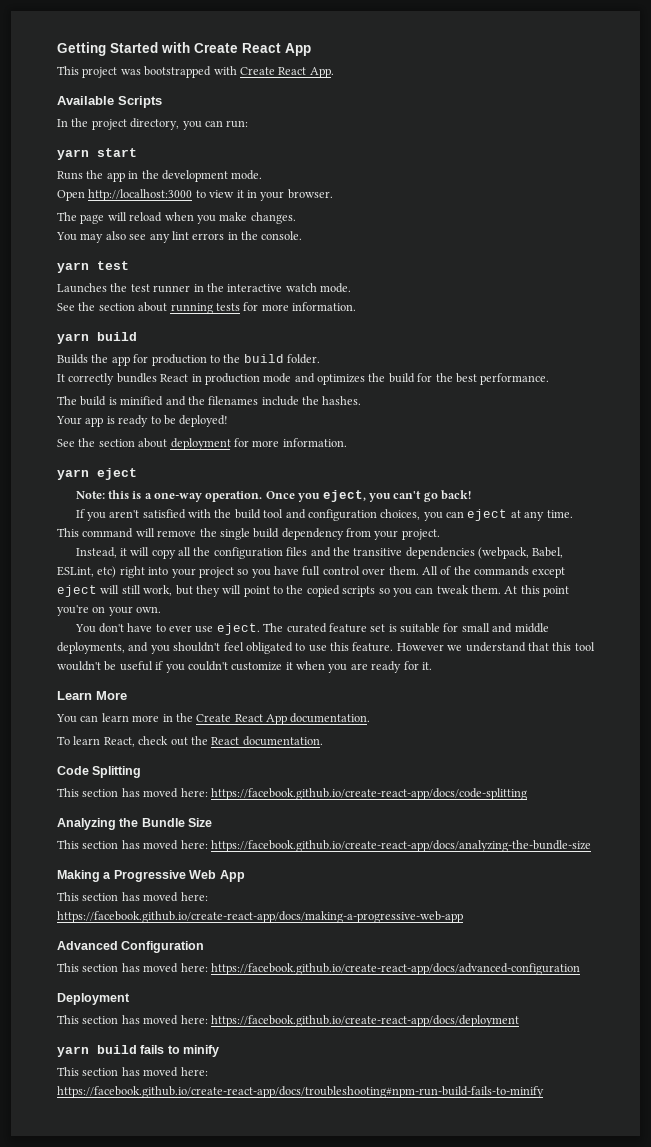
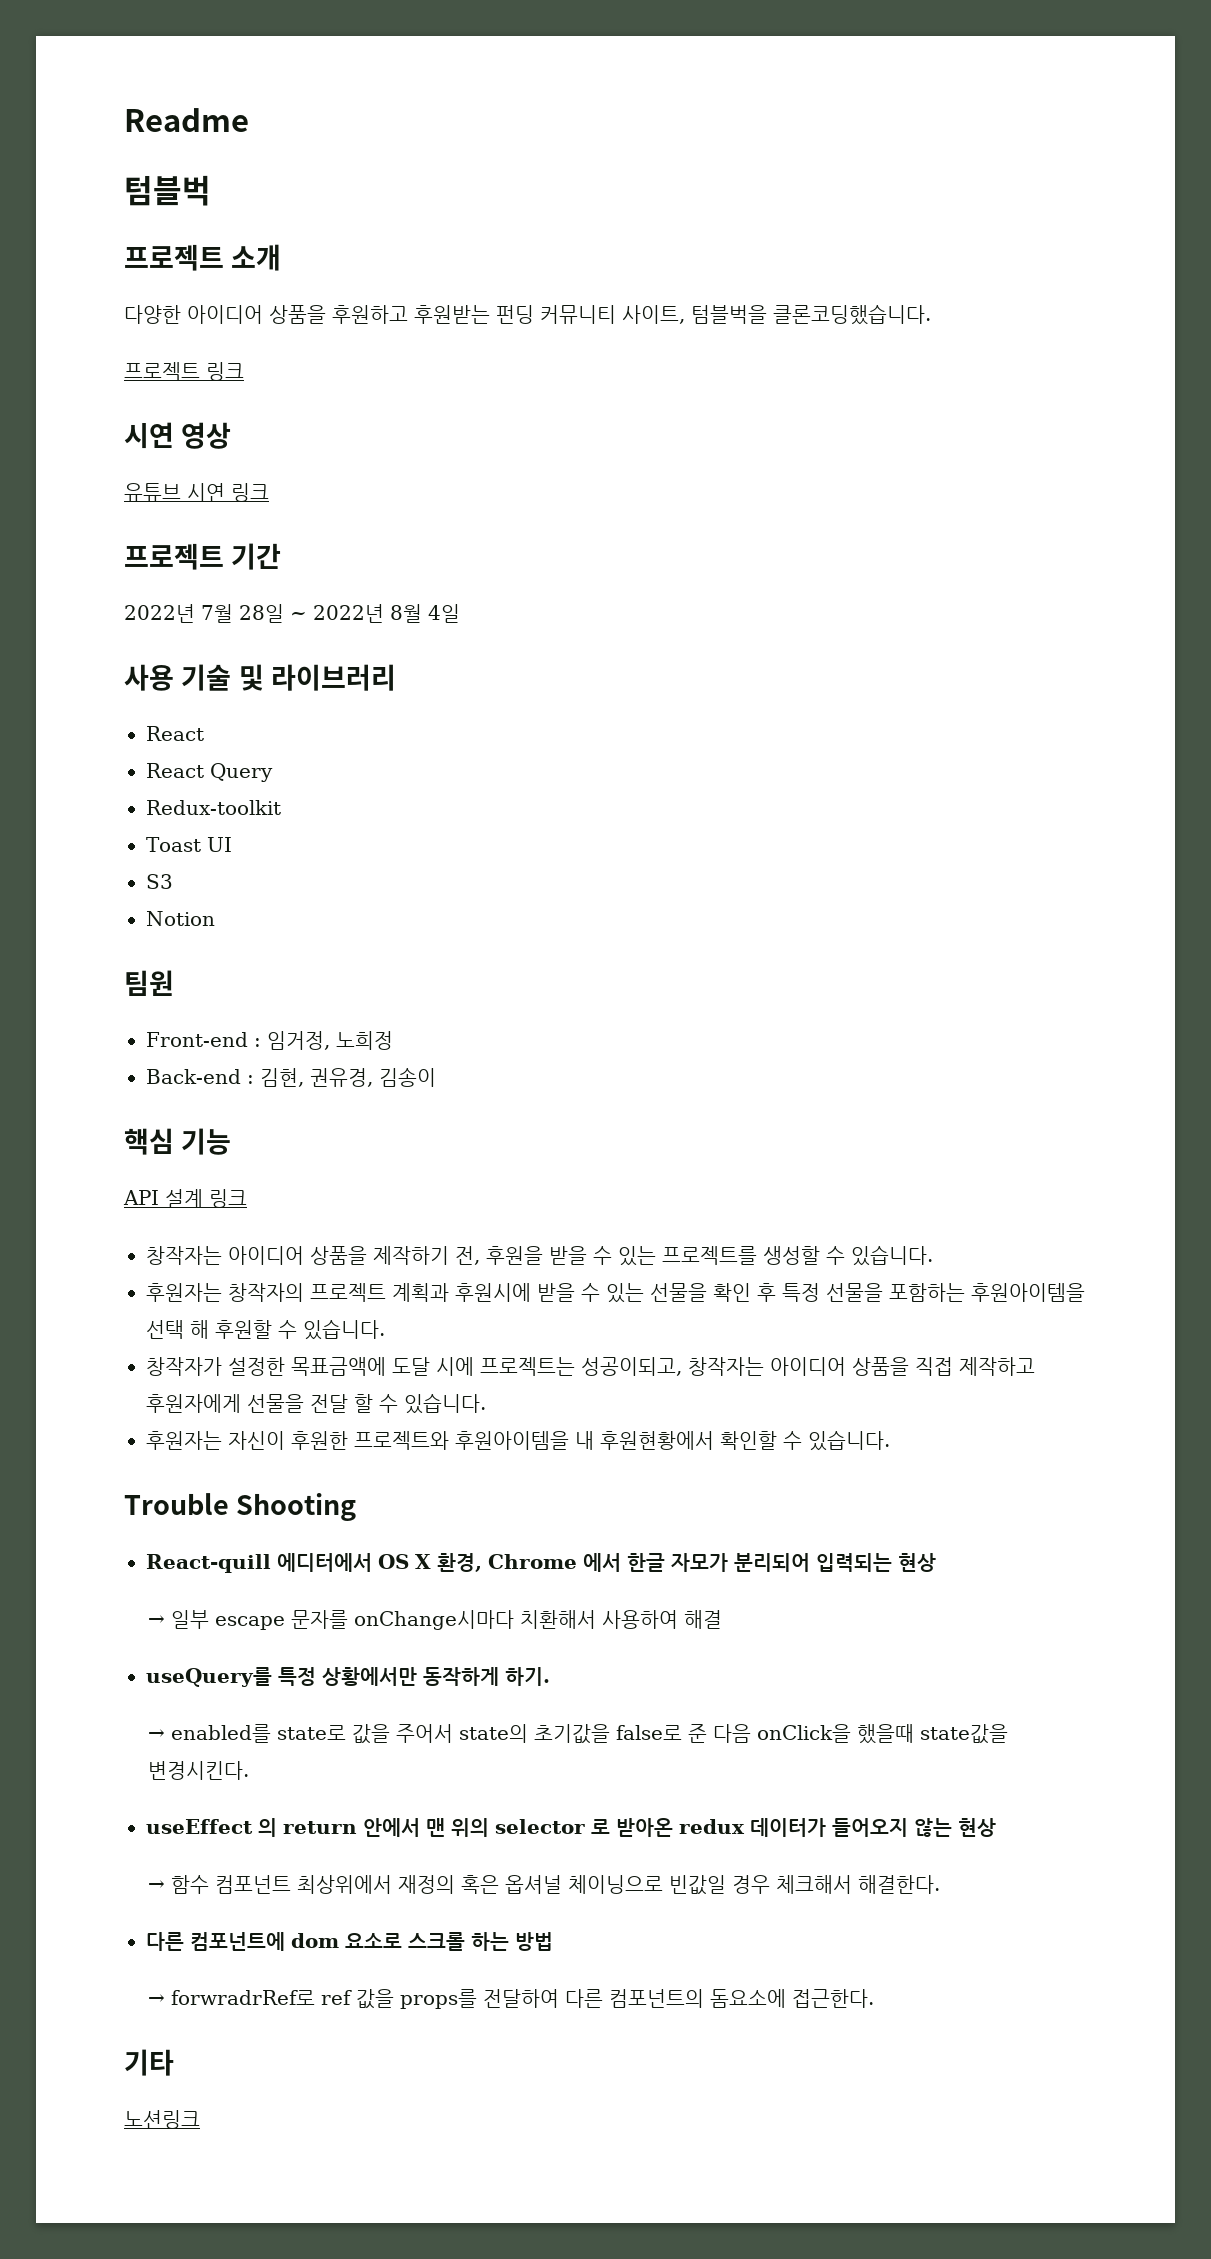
[57,42,311,56] [57,66,334,78] [57,96,162,108] [57,118,249,130] [57,148,137,160] [57,170,263,182] [57,189,333,201] [57,212,296,224] [56,231,303,243] [57,261,129,273] [57,283,351,293] [57,302,356,314] [57,332,137,344] [57,354,320,366] [57,373,550,385] [57,396,362,406] [56,415,229,427] [57,438,347,450] [57,468,137,480] [75,490,472,502] [75,509,573,521] [57,528,440,540] [75,547,564,559] [57,566,566,578] [57,585,570,597] [57,605,162,616] [74,623,549,635] [57,642,595,654] [57,661,432,673] [57,691,127,700] [56,713,371,725] [57,736,323,747] [57,766,142,778] [57,788,527,800] [57,818,213,830] [57,840,591,852] [57,870,245,882] [57,892,208,902] [57,911,463,923] [57,941,205,953] [57,963,580,975] [57,993,130,1005] [57,1015,519,1027] [57,1045,220,1057] [57,1067,208,1077] [57,1086,544,1098] Getting Started with Create React App // This project was bootstrapped with Create React App. // Available Scripts // In the project directory, you can run: // yarn start // Runs the app in the development mode. // Open http://localhost:3000 to view it in your browser. // The page will reload when you make changes. // You may also see any lint errors in the console. // yarn test // Launches the test runner in the interactive watch mode. // See the section about running tests for more information. // yarn build // Builds the app for production to the build folder. // It correctly bundles React in production mode and optimizes the build for the best performance. // The build is minified and the filenames include the hashes. // Your app is ready to be deployed! // See the section about deployment for more information. // yarn eject // Note: this is a one-way operation. Once you eject, you can't go back! // If you aren't satisfied with the build tool and configuration choices, you can eject at any time. This command will remove the single build dependency from your project. // Instead, it will copy all the configuration files and the transitive dependencies (webpack, Babel, ESLint, etc) right into your project so you have full control over them. All of the commands except eject will still work, but they will point to the copied scripts so you can tweak them. At this point you're on your own. // You don't have to ever use eject. The curated feature set is suitable for small and middle deployments, and you shouldn't feel obligated to use this feature. However we understand that this tool wouldn't be useful if you couldn't customize it when you are ready for it. // Learn More // You can learn more in the Create React App documentation. // To learn React, check out the React documentation. // Code Splitting // This section has moved here: https://facebook.github.io/create-react-app/docs/code-splitting // Analyzing the Bundle Size // This section has moved here: https://facebook.github.io/create-react-app/docs/analyzing-the-bundle-size // Making a Progressive Web App // This section has moved here: https://facebook.github.io/create-react-app/docs/making-a-progressive-web-app // Advanced Configuration // This section has moved here: https://facebook.github.io/create-react-app/docs/advanced-configuration // Deployment // This section has moved here: https://facebook.github.io/create-react-app/docs/deployment // yarn build fails to minify // This section has moved here: https://facebook.github.io/create-react-app/docs/troubleshooting#npm-run-build-fails-to-minify -> [124,108,249,132] [124,175,211,206] [124,244,282,271] [124,304,931,325] [124,362,244,381] [124,422,232,449] [124,483,269,502] [124,543,282,570] [124,604,460,623] [124,664,396,691] [146,726,204,741] [146,763,273,782] [146,800,281,815] [146,837,232,852] [146,874,173,889] [146,911,215,926] [124,970,174,996] [146,1031,393,1050] [146,1067,436,1087] [124,1128,232,1155] [123,1189,247,1208] [146,1245,933,1266] [146,1283,1085,1303] [146,1319,385,1340] [146,1357,1035,1376] [146,1393,486,1414] [146,1430,890,1451] [124,1493,357,1521] [146,1553,936,1573] [147,1610,722,1630] [146,1667,550,1687] [147,1724,1008,1744] [147,1761,249,1780] [146,1818,996,1837] [147,1875,940,1895] [146,1932,553,1951] [147,1989,874,2009] [124,2049,174,2076] [124,2110,200,2129] Readme // 텀블벅 // 프로젝트 소개 // 다양한 아이디어 상품을 후원하고 후원받는 펀딩 커뮤니티 사이트, 텀블벅을 클론코딩했습니다. // 프로젝트 링크 // 시연 영상 // 유튜브 시연 링크 // 프로젝트 기간 // 2022년 7월 28일 ~ 2022년 8월 4일 // 사용 기술 및 라이브러리 // React // React Query // Redux-toolkit // Toast UI // S3 // Notion // 팀원 // Front-end : 임거정, 노희정 // Back-end : 김현, 권유경, 김송이 // 핵심 기능 // API 설계 링크 // 창작자는 아이디어 상품을 제작하기 전, 후원을 받을 수 있는 프로젝트를 생성할 수 있습니다. // 후원자는 창작자의 프로젝트 계획과 후원시에 받을 수 있는 선물을 확인 후 특정 선물을 포함하는 후원아이템을 선택 해 후원할 수 있습니다. // 창작자가 설정한 목표금액에 도달 시에 프로젝트는 성공이되고, 창작자는 아이디어 상품을 직접 제작하고 후원자에게 선물을 전달 할 수 있습니다. // 후원자는 자신이 후원한 프로젝트와 후원아이템을 내 후원현황에서 확인할 수 있습니다. // Trouble Shooting // React-quill 에디터에서 OS X 환경, Chrome 에서 한글 자모가 분리되어 입력되는 현상 // → 일부 escape 문자를 onChange시마다 치환해서 사용하여 해결 // useQuery를 특정 상황에서만 동작하게 하기. // → enabled를 state로 값을 주어서 state의 초기값을 false로 준 다음 onClick을 했을때 state값을 변경시킨다. // useEffect 의 return 안에서 맨 위의 selector 로 받아온 redux 데이터가 들어오지 않는 현상 // → 함수 컴포넌트 최상위에서 재정의 혹은 옵셔널 체이닝으로 빈값일 경우 체크해서 해결한다. // 다른 컴포넌트에 dom 요소로 스크롤 하는 방법 // → forwradrRef로 ref 값을 props를 전달하여 다른 컴포넌트의 돔요소에 접근한다. // 기타 // 노션링크

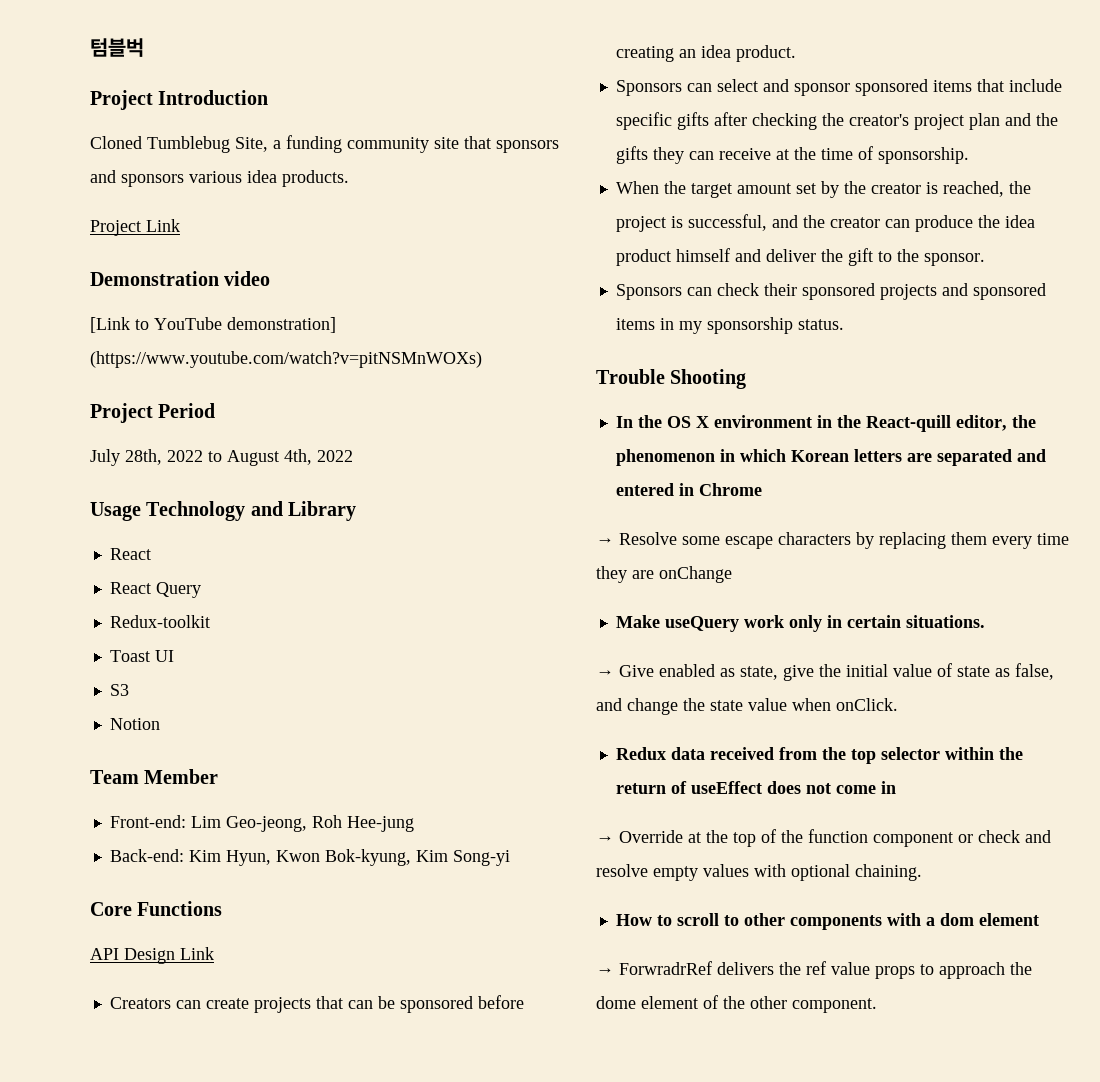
[124,108,249,132] Readme // -> (90, 47) none
[124,244,282,271] [124,304,931,325] [124,362,244,381] [124,422,232,449] [124,483,269,502] [124,543,282,570] [124,604,460,623] [124,664,396,691] 프로젝트 소개 // 다양한 아이디어 상품을 후원하고 후원받는 펀딩 커뮤니티 사이트, 텀블벅을 클론코딩했습니다. // 프로젝트 링크 // 시연 영상 // 유튜브 시연 링크 // 프로젝트 기간 // 2022년 7월 28일 ~ 2022년 8월 4일 // 사용 기술 및 라이브러리 -> [90,90,269,110] [90,135,559,153] [90,170,349,187] [90,219,180,236] [90,271,271,286] [90,317,336,333] [90,351,482,368] [90,403,216,423] [90,449,353,466] [90,501,357,521] Project Introduction // Cloned Tumblebug Site, a funding community site that sponsors and sponsors various idea products. // Project Link // Demonstration video // [Link to YouTube demonstration] (https://www.youtube.com/watch?v=pitNSMnWOXs) // Project Period // July 28th, 2022 to August 4th, 2022 // Usage Technology and Library
[124,970,174,996] [146,1031,393,1050] [146,1067,436,1087] [124,1128,232,1155] [123,1189,247,1208] [146,1245,933,1266] [146,1283,1085,1303] [146,1319,385,1340] [146,1357,1035,1376] [146,1393,486,1414] [146,1430,890,1451] [124,1493,357,1521] [146,1553,936,1573] [147,1610,722,1630] [146,1667,550,1687] [147,1724,1008,1744] [147,1761,249,1780] [146,1818,996,1837] [147,1875,940,1895] [146,1932,553,1951] [147,1989,874,2009] [124,2049,174,2076] [124,2110,200,2129] 팀원 // Front-end : 임거정, 노희정 // Back-end : 김현, 권유경, 김송이 // 핵심 기능 // API 설계 링크 // 창작자는 아이디어 상품을 제작하기 전, 후원을 받을 수 있는 프로젝트를 생성할 수 있습니다. // 후원자는 창작자의 프로젝트 계획과 후원시에 받을 수 있는 선물을 확인 후 특정 선물을 포함하는 후원아이템을 선택 해 후원할 수 있습니다. // 창작자가 설정한 목표금액에 도달 시에 프로젝트는 성공이되고, 창작자는 아이디어 상품을 직접 제작하고 후원자에게 선물을 전달 할 수 있습니다. // 후원자는 자신이 후원한 프로젝트와 후원아이템을 내 후원현황에서 확인할 수 있습니다. // Trouble Shooting // React-quill 에디터에서 OS X 환경, Chrome 에서 한글 자모가 분리되어 입력되는 현상 // → 일부 escape 문자를 onChange시마다 치환해서 사용하여 해결 // useQuery를 특정 상황에서만 동작하게 하기. // → enabled를 state로 값을 주어서 state의 초기값을 false로 준 다음 onClick을 했을때 state값을 변경시킨다. // useEffect 의 return 안에서 맨 위의 selector 로 받아온 redux 데이터가 들어오지 않는 현상 // → 함수 컴포넌트 최상위에서 재정의 혹은 옵셔널 체이닝으로 빈값일 경우 체크해서 해결한다. // 다른 컴포넌트에 dom 요소로 스크롤 하는 방법 // → forwradrRef로 ref 값을 props를 전달하여 다른 컴포넌트의 돔요소에 접근한다. // 기타 // 노션링크 -> [90,769,219,784] [109,815,414,832] [109,849,510,866] [90,901,223,916] [90,947,214,964] [109,995,524,1013] [615,45,796,62] [615,79,1062,96] [615,112,1058,130] [615,146,969,164] [615,181,1031,198] [615,214,1035,232] [615,248,985,266] [615,283,1046,300] [615,317,844,334] [596,369,747,389] [615,415,1036,432] [615,449,1046,466] [615,483,762,496] [596,532,1069,549] [596,566,732,583] [615,615,985,632] [596,663,1054,681] [596,698,898,715] [615,747,1023,764] [615,781,896,794] [596,829,1051,847] [596,864,922,881] [615,913,1039,930] [596,961,1032,979] [596,995,877,1013] Team Member // Front-end: Lim Geo-jeong, Roh Hee-jung // Back-end: Kim Hyun, Kwon Bok-kyung, Kim Song-yi // Core Functions // API Design Link // Creators can create projects that can be sponsored before creating an idea product. // Sponsors can select and sponsor sponsored items that include specific gifts after checking the creator's project plan and the gifts they can receive at the time of sponsorship. // When the target amount set by the creator is reached, the project is successful, and the creator can produce the idea product himself and deliver the gift to the sponsor. // Sponsors can check their sponsored projects and sponsored items in my sponsorship status. // Trouble Shooting // In the OS X environment in the React-quill editor, the phenomenon in which Korean letters are separated and entered in Chrome // → Resolve some escape characters by replacing them every time they are onChange // Make useQuery work only in certain situations. // → Give enabled as state, give the initial value of state as false, and change the state value when onClick. // Redux data received from the top selector within the return of useEffect does not come in // → Override at the top of the function component or check and resolve empty values with optional chaining. // How to scroll to other components with a dom element // → ForwradrRef delivers the ref value props to approach the dome element of the other component.

